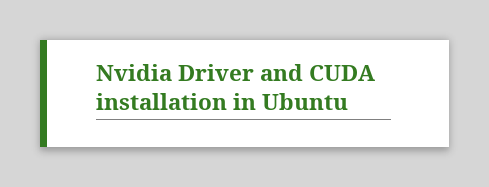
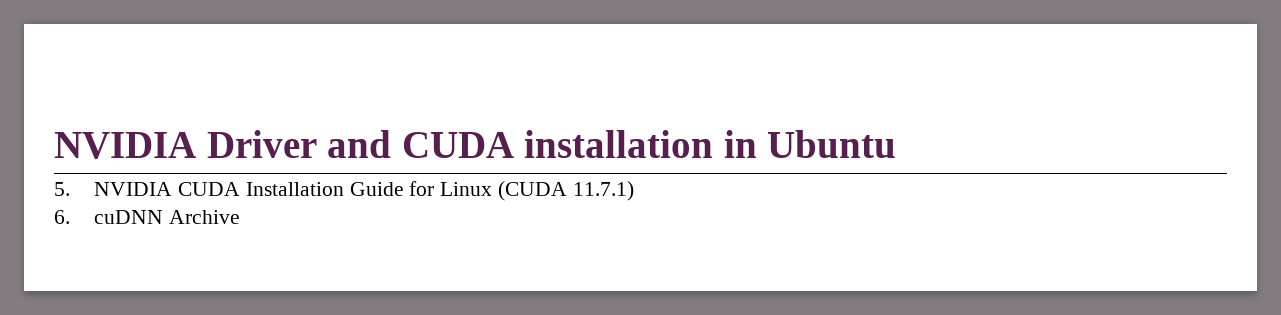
[96,64,172,81] Nvidia -> [54,132,196,159] NVIDIA
(349, 101) none -> [54,181,634,201] [54,210,240,224] // 5. NVIDIA CUDA Installation Guide for Linux (CUDA 11.7.1) // 6. cuDNN Archive

